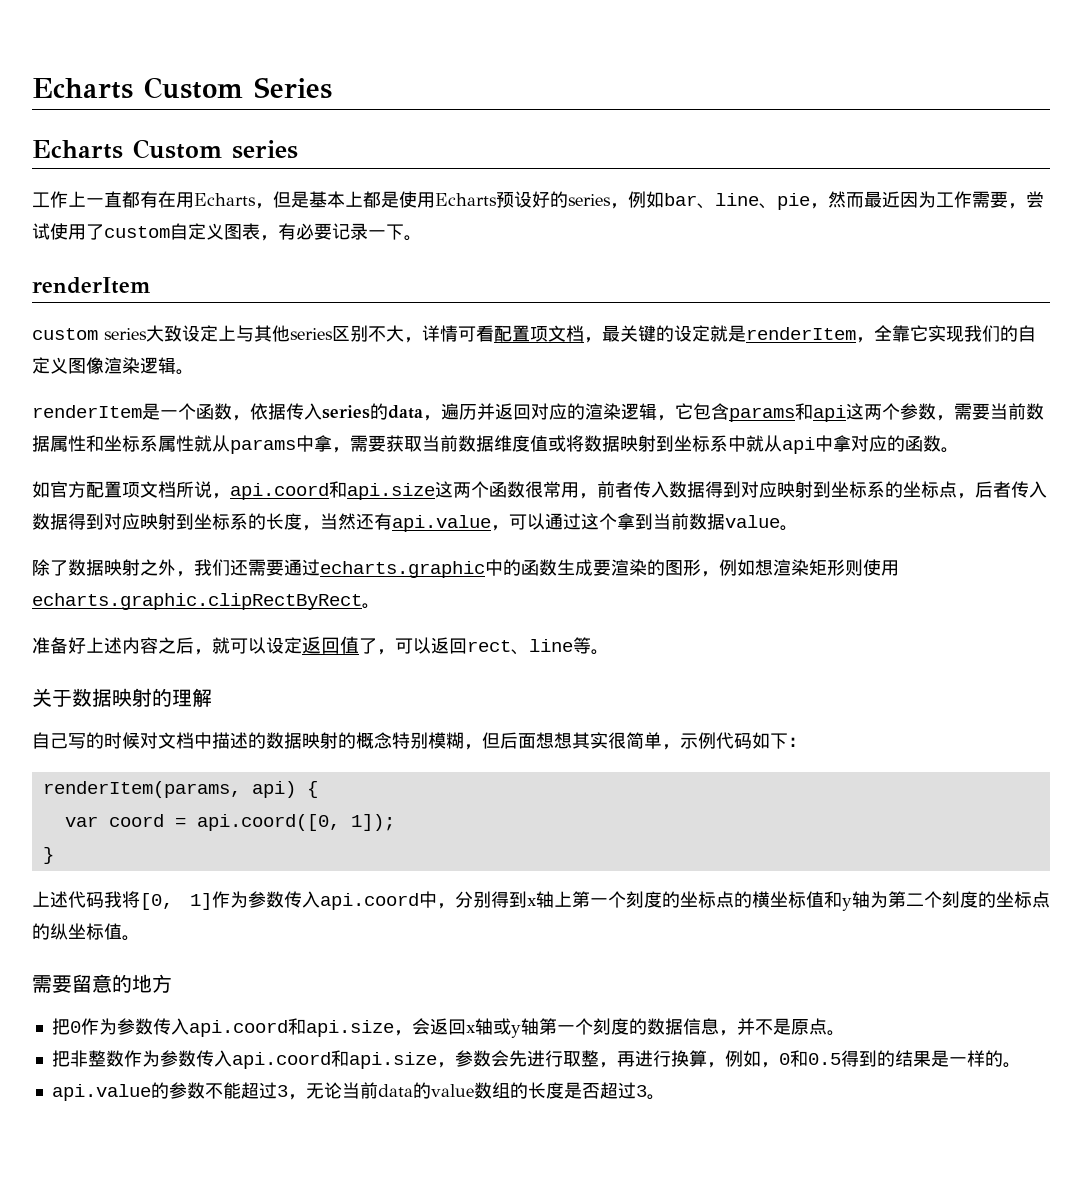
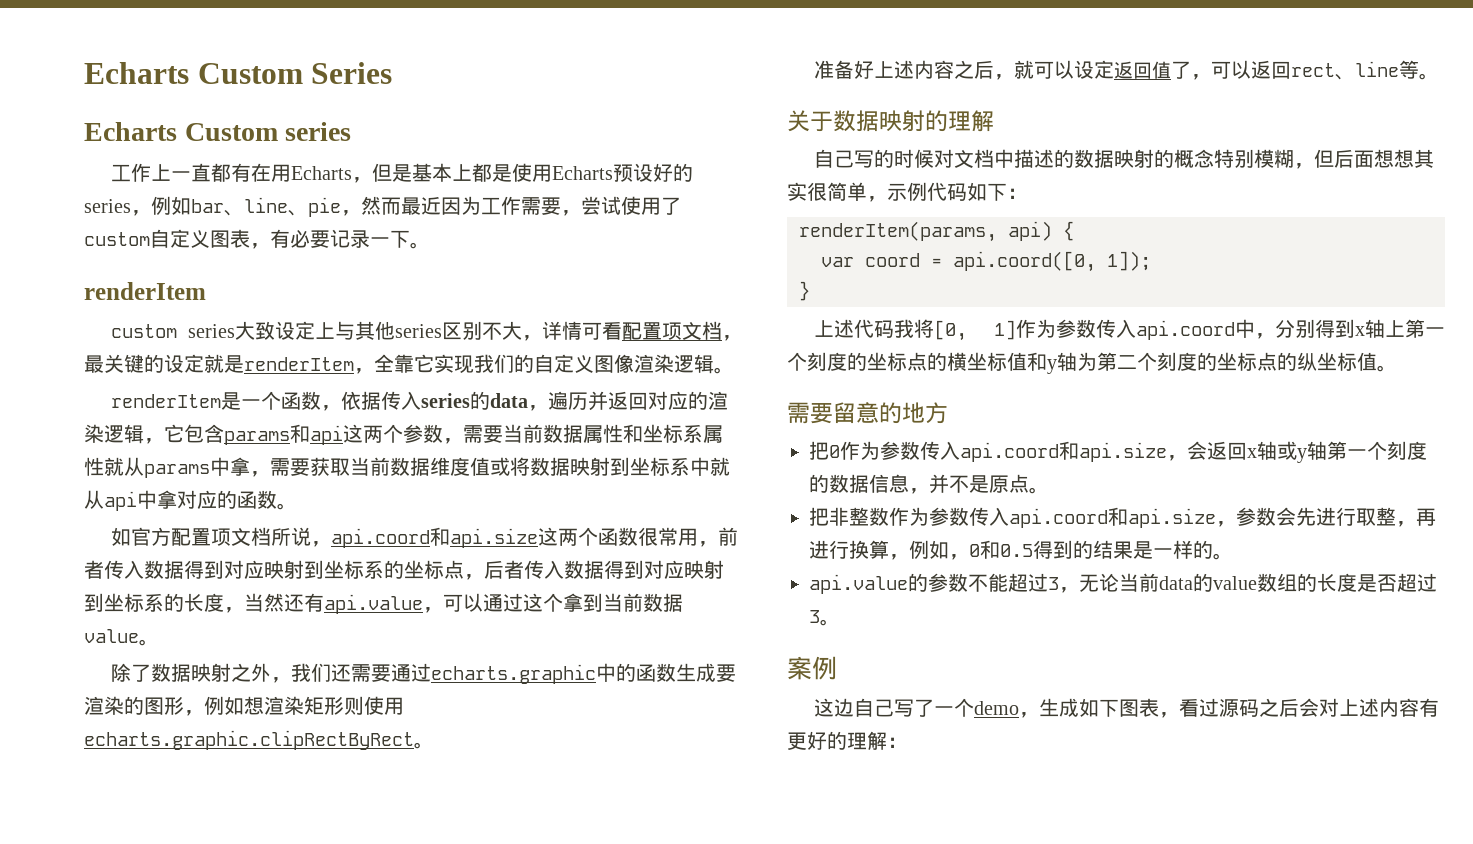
(665, 1097) none -> [787,656,837,680] [814,698,1440,718] [787,731,907,750] // 案例 // 这边自己写了一个demo，生成如下图表，看过源码之后会对上述内容有更好的理解：

